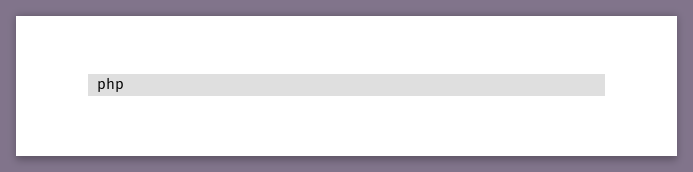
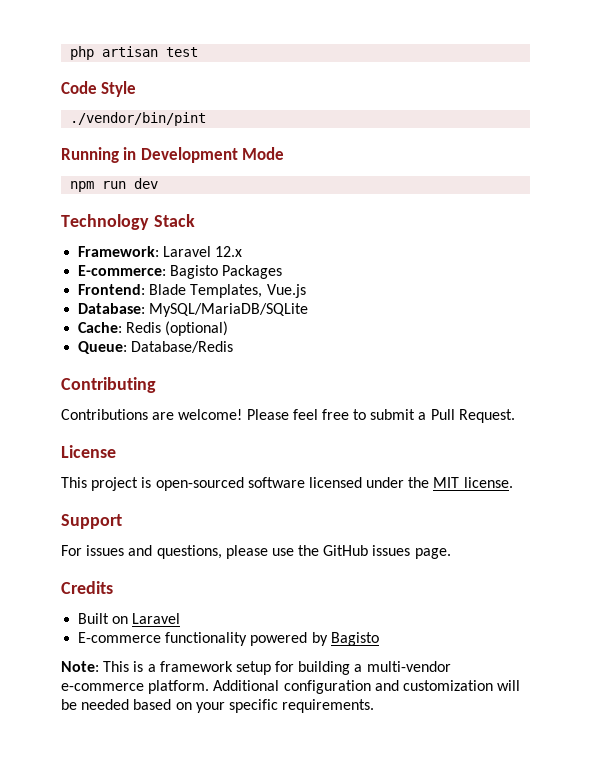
(124, 84) none -> [102,46,199,57] [61,81,137,97] [70,112,207,126] [61,147,285,163] [70,178,159,192] [61,214,195,230] [78,246,243,257] [78,265,283,279] [78,284,306,298] [78,303,309,317] [78,321,229,336] [78,341,234,354] [61,377,156,393] [61,409,515,423] [61,445,116,458] [61,477,513,491] [61,514,122,529] [61,545,451,559] [61,581,113,594] [78,613,181,624] [78,632,379,646] [61,661,451,675] [61,680,521,694] [61,699,375,713] artisan test // Code Style // ./vendor/bin/pint // Running in Development Mode // npm run dev // Technology Stack // Framework: Laravel 12.x // E-commerce: Bagisto Packages // Frontend: Blade Templates, Vue.js // Database: MySQL/MariaDB/SQLite // Cache: Redis (optional) // Queue: Database/Redis // Contributing // Contributions are welcome! Please feel free to submit a Pull Request. // License // This project is open-sourced software licensed under the MIT license. // Support // For issues and questions, please use the GitHub issues page. // Credits // Built on Laravel // E-commerce functionality powered by Bagisto // Note: This is a framework setup for building a multi-vendor e-commerce platform. Additional configuration and customization will be needed based on your specific requirements.

